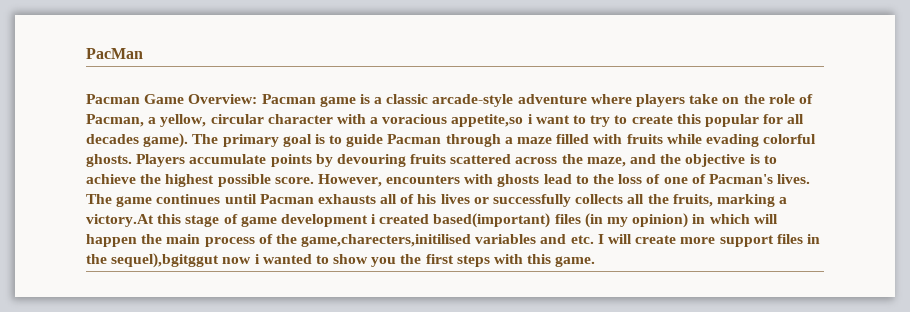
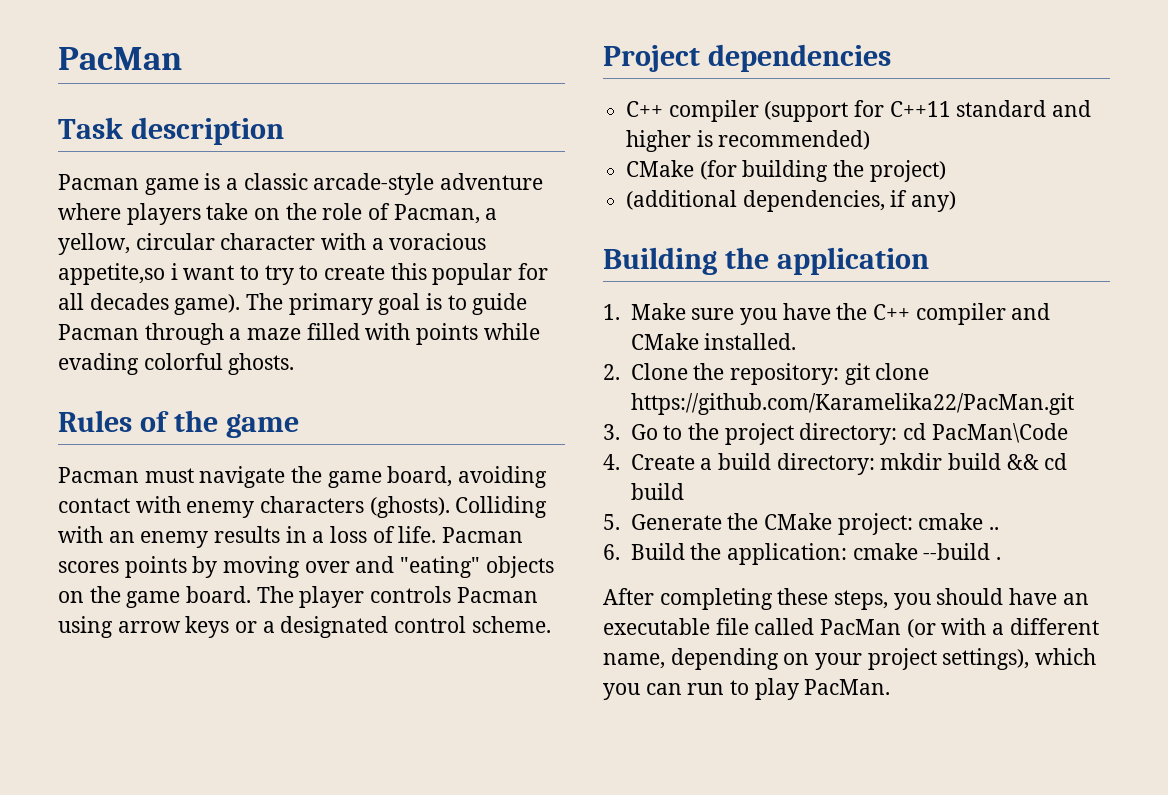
[86,94,258,104] Pacman Game Overview: -> [58,117,285,145] Task description //
[626,134,663,144] fruits -> [416,323,479,345] points
[136,154,777,167] [86,174,811,187] [86,194,788,207] [86,213,778,228] [86,234,820,247] [86,253,596,268] Players accumulate points by devouring fruits scattered across the maze, and the objective is to achieve the highest possible score. However, encounters with ghosts lead to the loss of one of Pacman's lives. The game continues until Pacman exhausts all of his lives or successfully collects all the fruits, marking a victory.At this stage of game development i created based(important) files (in my opinion) in which will happen the main process of the game,charecters,initilised variables and etc. I will create more support files in the sequel),bgitggut now i wanted to show you the first steps with this game. -> [58,410,300,438] [58,466,548,488] [58,496,548,518] [58,526,524,548] [58,556,554,578] [58,586,538,608] [58,616,551,638] [603,44,892,72] [626,100,1092,122] [626,130,871,152] [626,160,946,182] [626,190,957,212] [603,247,930,275] [603,303,1051,325] [630,333,797,350] [603,363,930,385] [630,393,1074,415] [603,423,1068,445] [603,453,1068,475] [630,483,684,500] [603,513,999,535] [603,543,1001,565] [603,588,1089,610] [603,618,1099,638] [603,648,1097,670] [603,678,891,700] // Rules of the game // Pacman must navigate the game board, avoiding contact with enemy characters (ghosts). Colliding with an enemy results in a loss of life. Pacman scores points by moving over and "eating" objects on the game board. The player controls Pacman using arrow keys or a designated control scheme. // Project dependencies // C++ compiler (support for C++11 standard and higher is recommended) // CMake (for building the project) // (additional dependencies, if any) // Building the application // 1. Make sure you have the C++ compiler and CMake installed. // 2. Clone the repository: git clone https://github.com/Karamelika22/PacMan.git // 3. Go to the project directory: cd PacMan\Code // 4. Create a build directory: mkdir build && cd build // 5. Generate the CMake project: cmake .. // 6. Build the application: cmake --build . // After completing these steps, you should have an executable file called PacMan (or with a different name, depending on your project settings), which you can run to play PacMan.

